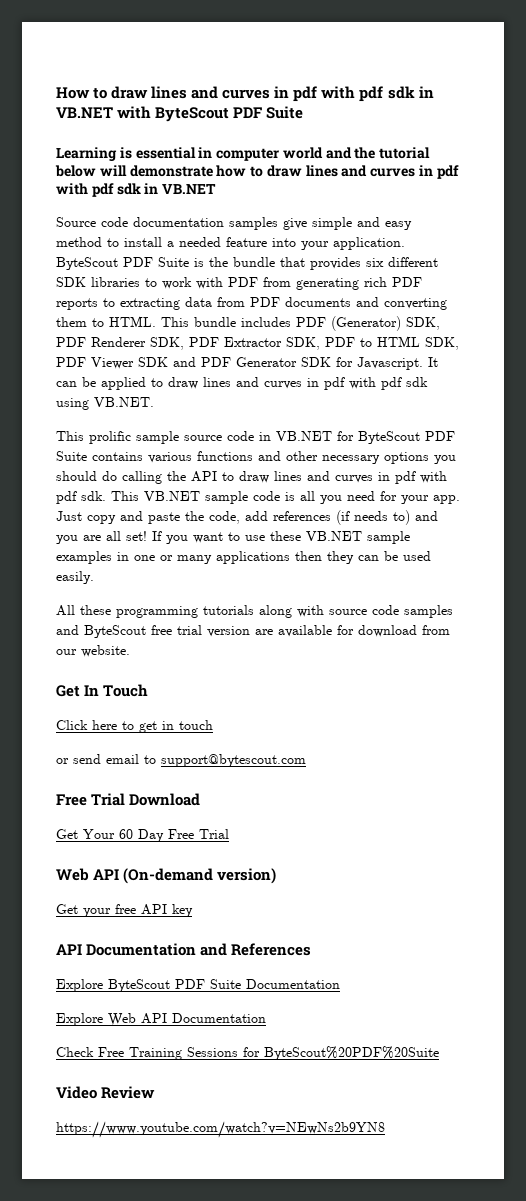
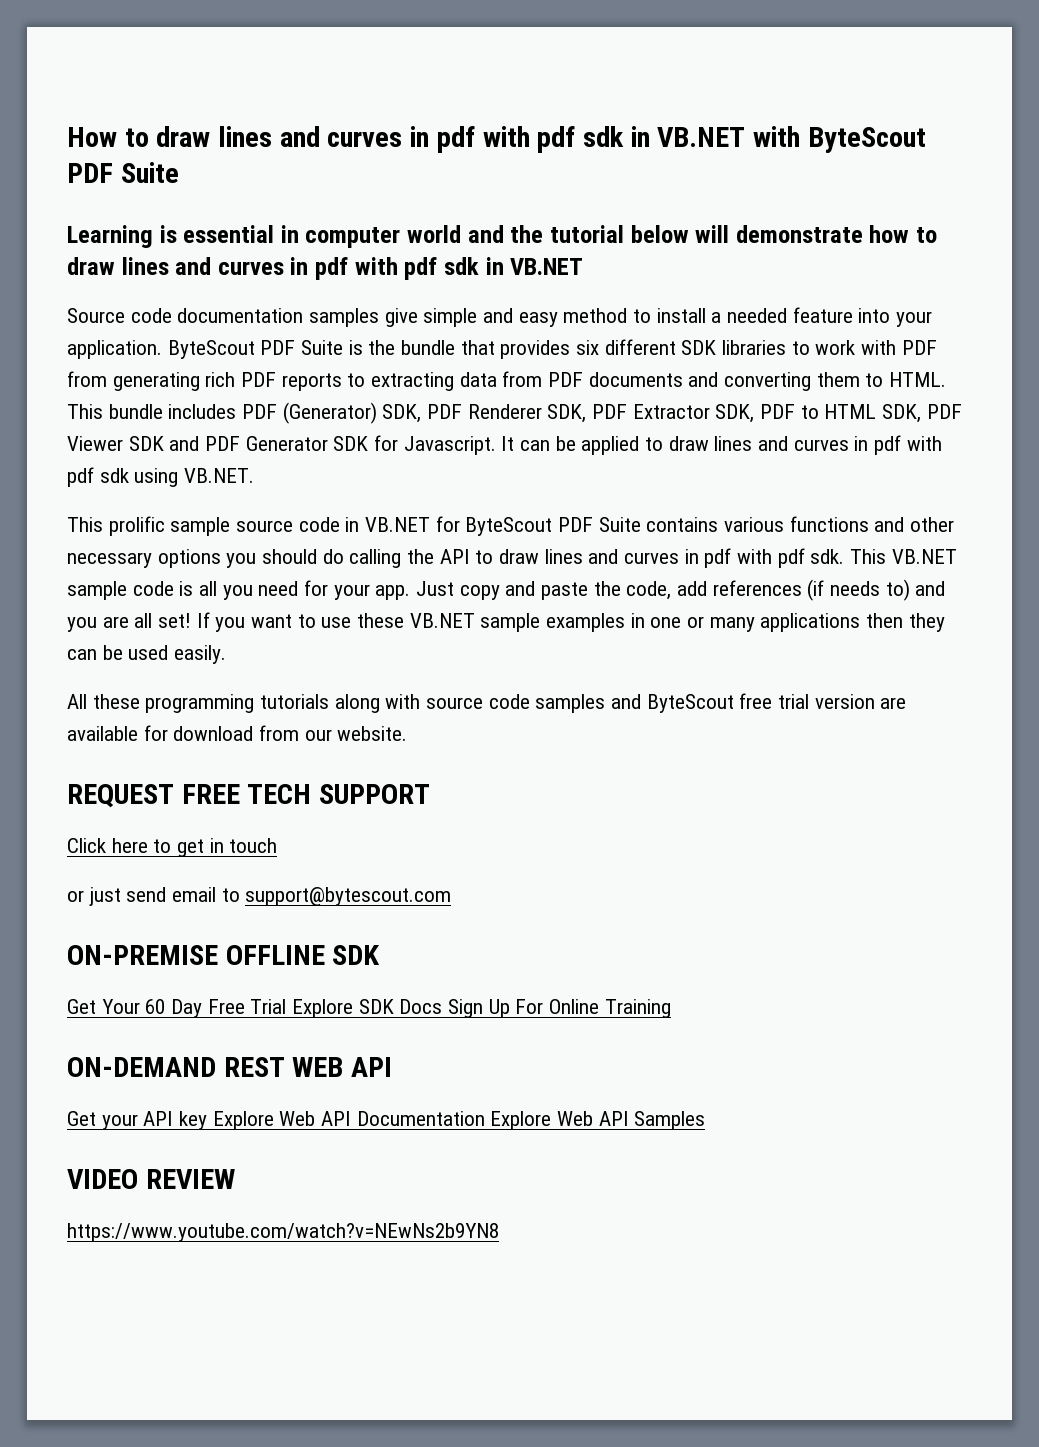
[56,684,149,697] Get In Touch -> [67,784,431,808] REQUEST FREE TECH SUPPORT
(69, 761) none -> [88,887,121,906] just
[56,793,201,806] Free Trial Download -> [67,945,381,965] ON-PREMISE OFFLINE SDK
[56,868,277,884] // Web API (On-demand version) -> [292,999,671,1018] [67,1057,393,1077] Explore SDK Docs Sign Up For Online Training // ON-DEMAND REST WEB API
[115,904,136,914] free -> (138, 1122) none
[56,943,312,956] [56,979,340,992] [56,1013,266,1026] [56,1046,439,1060] [56,1086,156,1099] // API Documentation and References // Explore ByteScout PDF Suite Documentation // Explore Web API Documentation // Check Free Training Sessions for ByteScout%20PDF%20Suite // Video Review -> [212,1111,706,1130] [67,1169,235,1189] Explore Web API Documentation Explore Web API Samples // VIDEO REVIEW

